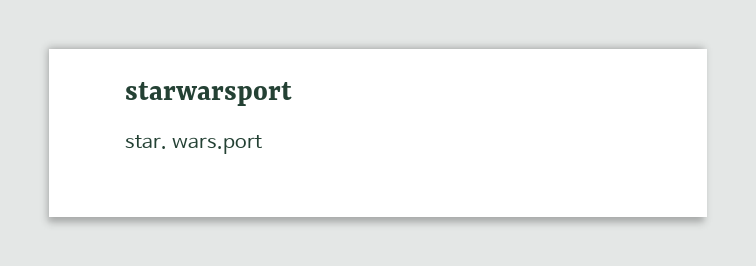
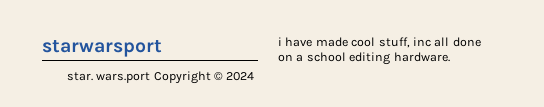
(263, 144) none -> [153,71,255,84] [278,37,481,48] [278,52,450,65] Copyright © 2024 i have made cool stuff, inc all done on a school editing hardware.

